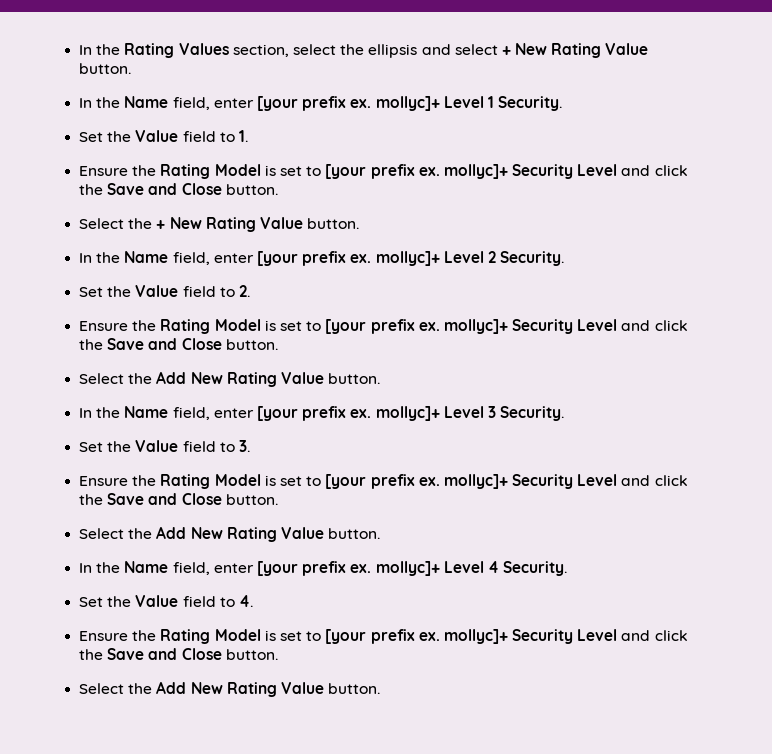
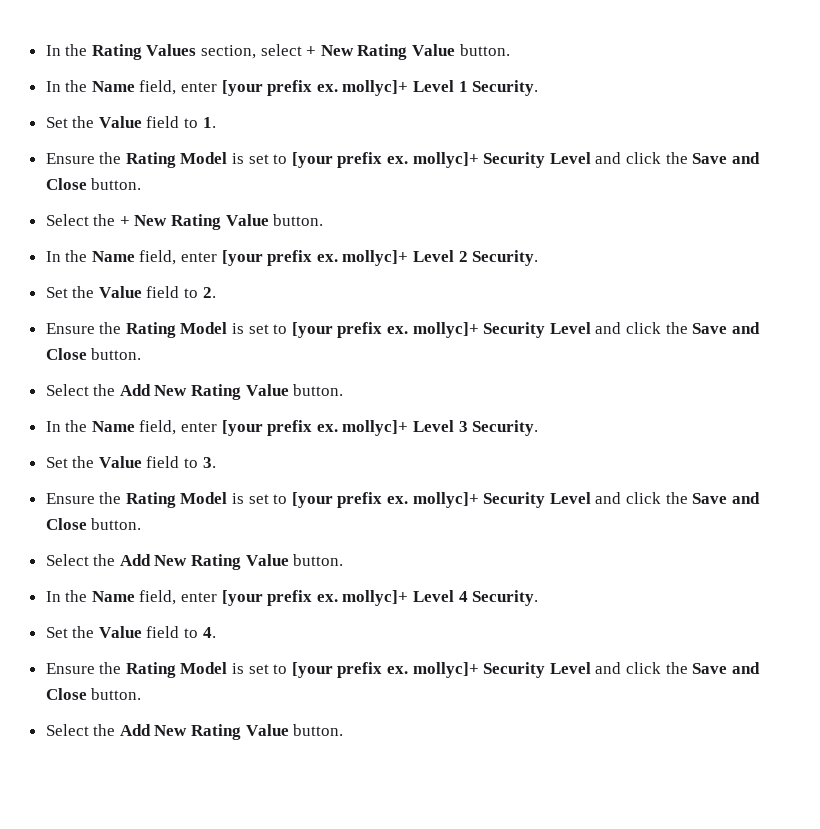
[340,44,498,58] the ellipsis and select -> (302, 50) none

